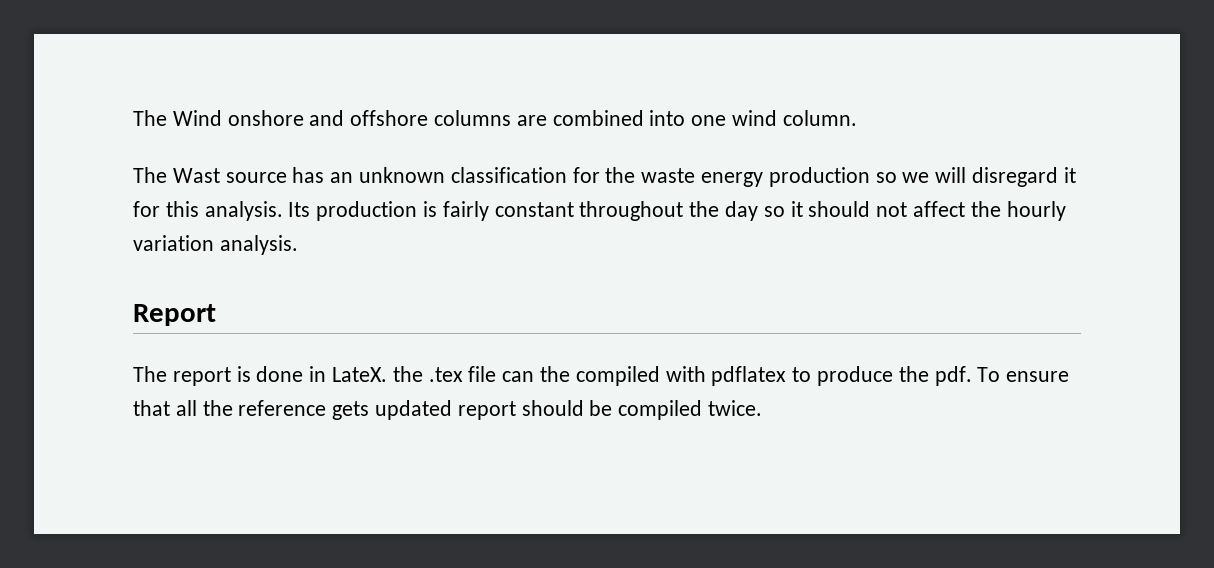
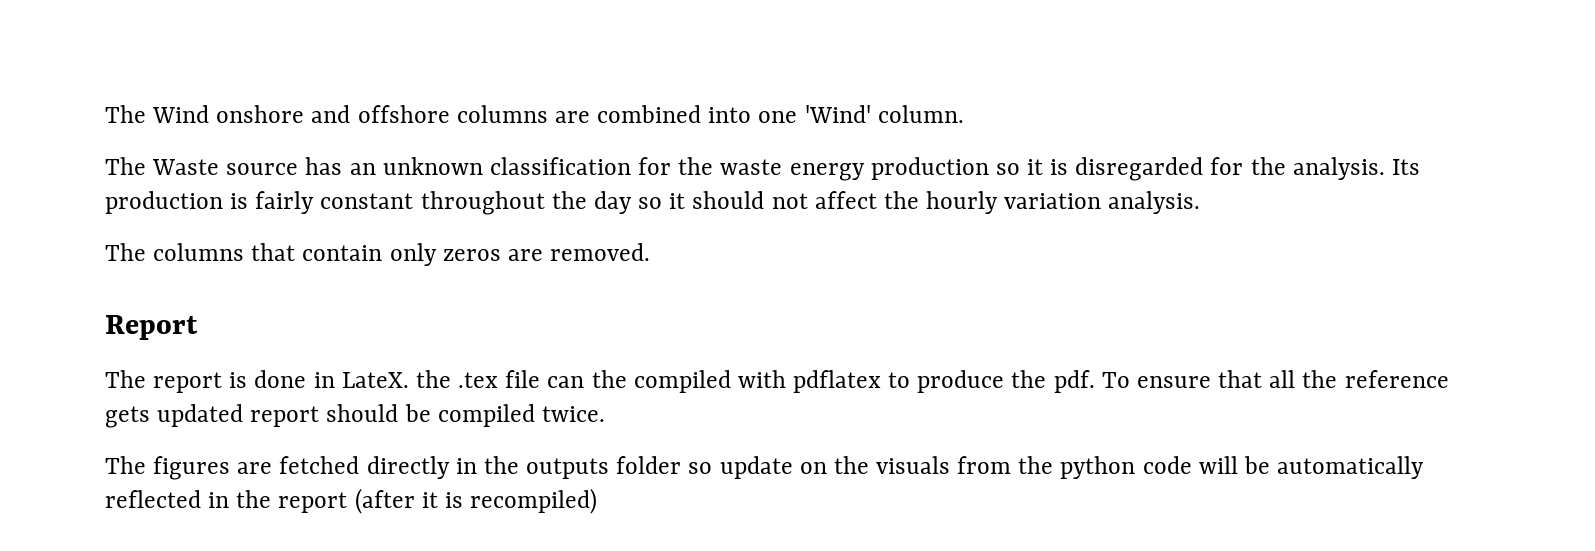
[732,110,778,126] wind -> [804,105,871,123] 'Wind'
[172,168,220,183] Wast -> [152,159,220,175] Waste
[902,167,1076,187] [133,201,199,217] we will disregard it for this -> [1027,157,1286,181] it is disregarded for the
(298, 245) none -> [105,243,651,266] // The columns that contain only zeros are removed.
(763, 408) none -> [105,456,1425,480] [105,488,598,514] // The figures are fetched directly in the outputs folder so update on the visuals from the python code will be automatically reflected in the report (after it is recompiled)

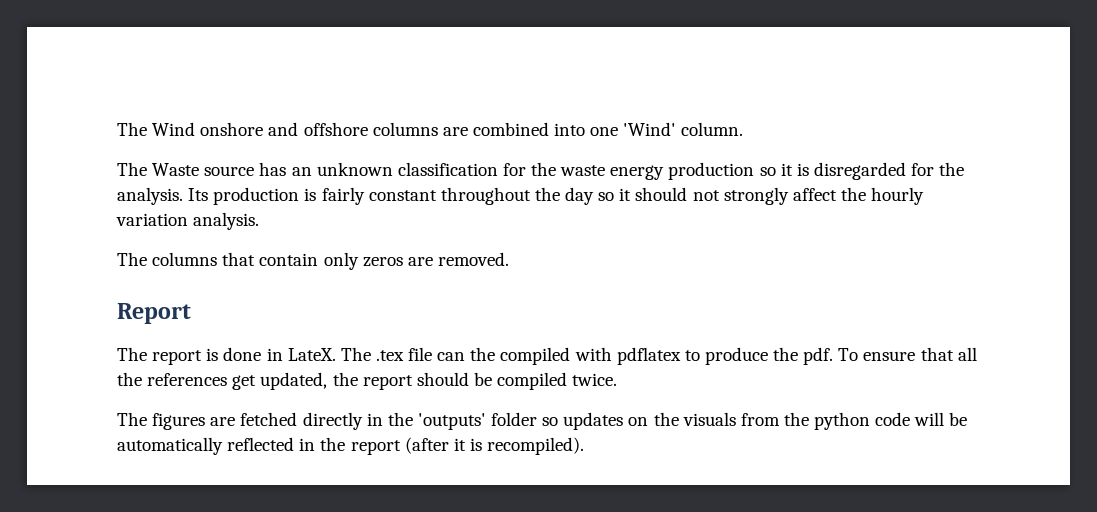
(808, 201) none -> [723,187,789,205] strongly
[415,370,451,388] the -> [340,347,371,361] The
[1344,370,1449,388] [105,404,244,428] reference gets updated -> [147,372,358,390] references get updated, the
[526,458,610,479] outputs -> [417,413,486,430] 'outputs'
[719,456,793,479] update -> [563,412,624,430] updates
[470,488,598,514] recompiled) -> [487,437,585,455] recompiled).

